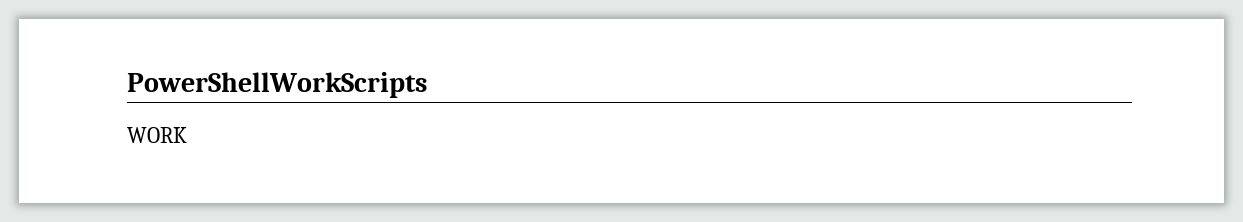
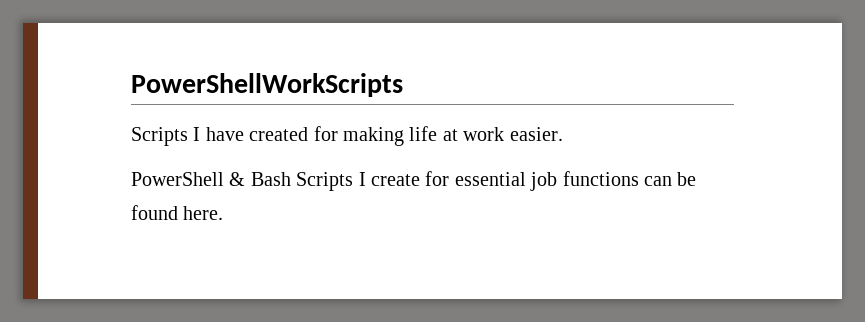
[127,127,187,143] WORK -> [131,126,563,146] [131,171,697,191] [131,205,224,220] Scripts I have created for making life at work easier. // PowerShell & Bash Scripts I create for essential job functions can be found here.

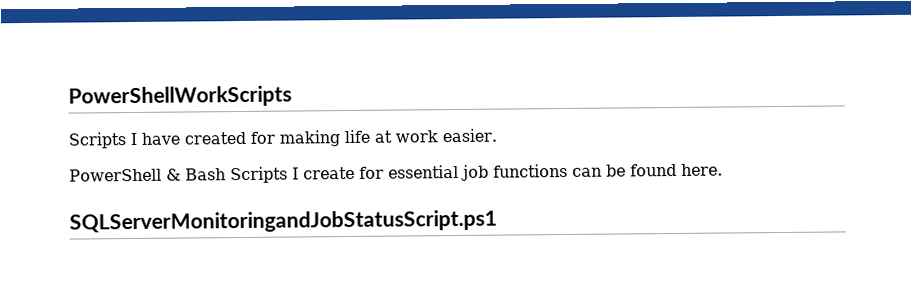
(224, 213) none -> [69,209,497,234] // SQLServerMonitoringandJobStatusScript.ps1

